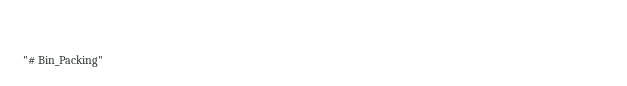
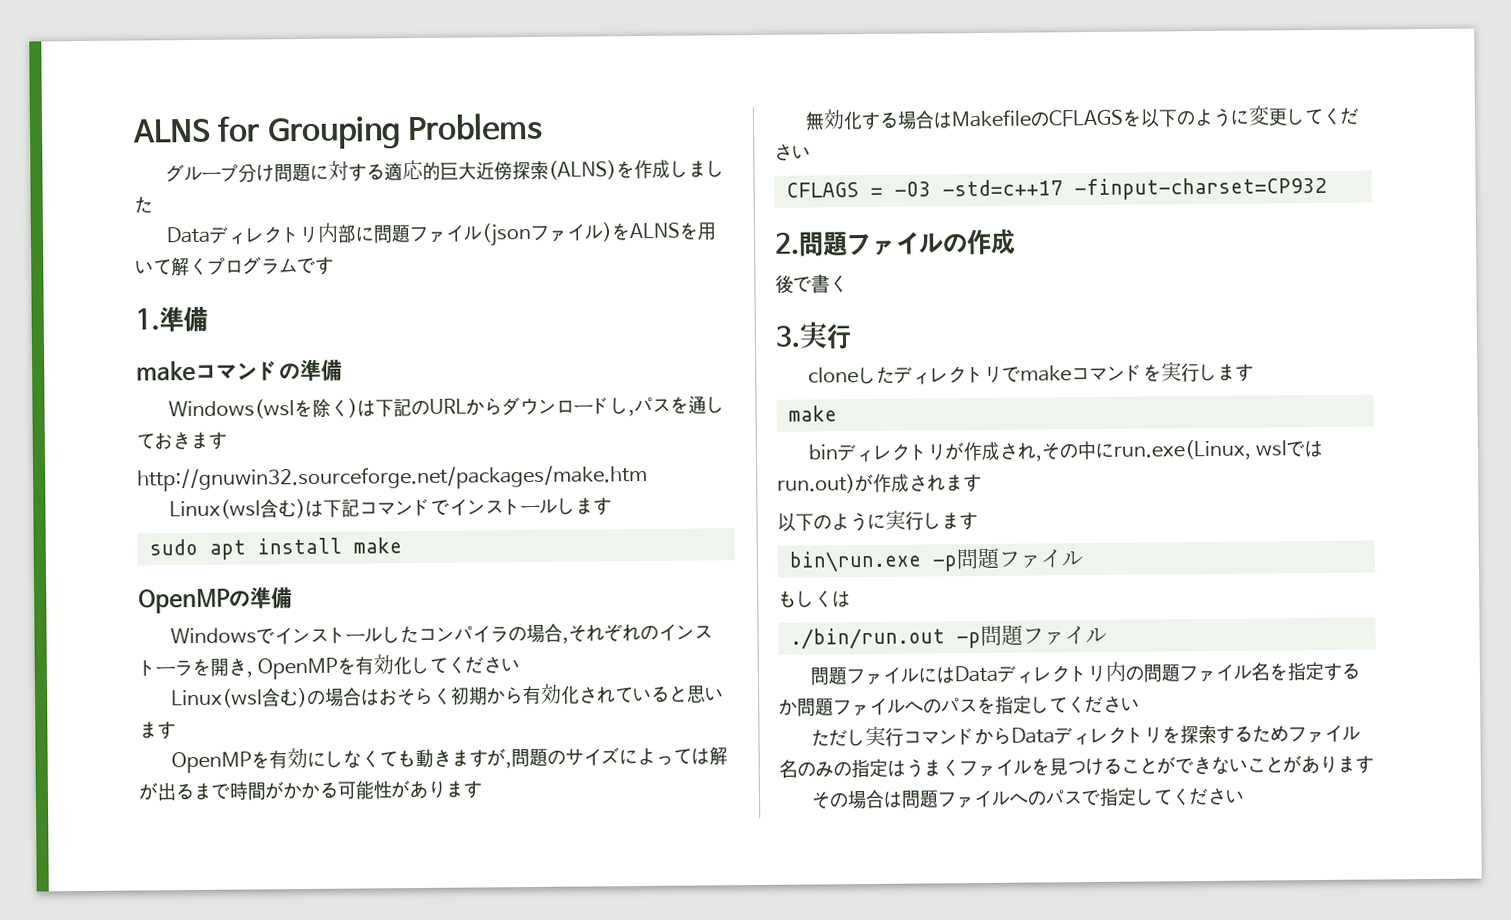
[23,55,104,67] "# Bin_Packing" -> [132,112,544,150] [165,159,725,183] [134,196,153,214] [165,222,717,247] [135,256,334,277] [135,305,208,333] [136,358,343,382] [167,395,725,420] [136,431,227,451] [137,464,648,492] [168,497,612,520] [149,537,402,560] [138,586,293,614] [169,623,713,645] [138,654,521,680] [170,683,724,709] [139,721,176,740] [170,746,728,774] [139,780,483,802] [804,105,1360,131] [774,143,811,161] [786,176,1327,201] [774,228,1016,257] [775,274,848,294] [775,321,852,350] [807,361,1254,385] [788,405,837,422] [807,439,1324,463] [777,473,982,494] [777,509,978,532] [789,547,1083,573] [778,590,851,608] [790,624,1107,650] [809,661,1360,686] [779,695,1140,717] [810,724,1361,747] [779,755,1374,779] [810,787,1245,810] ALNS for Grouping Problems // グループ分け問題に対する適応的巨大近傍探索(ALNS)を作成しました // Dataディレクトリ内部に問題ファイル(jsonファイル)をALNSを用いて解くプログラムです // 1.準備 // makeコマンドの準備 // Windows(wslを除く)は下記のURLからダウンロードし,パスを通しておきます // http://gnuwin32.sourceforge.net/packages/make.htm // Linux(wsl含む)は下記コマンドでインストールします // sudo apt install make // OpenMPの準備 // Windowsでインストールしたコンパイラの場合,それぞれのインストーラを開き, OpenMPを有効化してください // Linux(wsl含む)の場合はおそらく初期から有効化されていると思います // OpenMPを有効にしなくても動きますが,問題のサイズによっては解が出るまで時間がかかる可能性があります // 無効化する場合はMakefileのCFLAGSを以下のように変更してください // CFLAGS = -O3 -std=c++17 -finput-charset=CP932 // 2.問題ファイルの作成 // 後で書く // 3.実行 // cloneしたディレクトリでmakeコマンドを実行します // make // binディレクトリが作成され,その中にrun.exe(Linux, wslではrun.out)が作成されます // 以下のように実行します // bin\run.exe -p問題ファイル // もしくは // ./bin/run.out -p問題ファイル // 問題ファイルにはDataディレクトリ内の問題ファイル名を指定するか問題ファイルへのパスを指定してください // ただし実行コマンドからDataディレクトリを探索するためファイル名のみの指定はうまくファイルを見つけることができないことがあります // その場合は問題ファイルへのパスで指定してください

